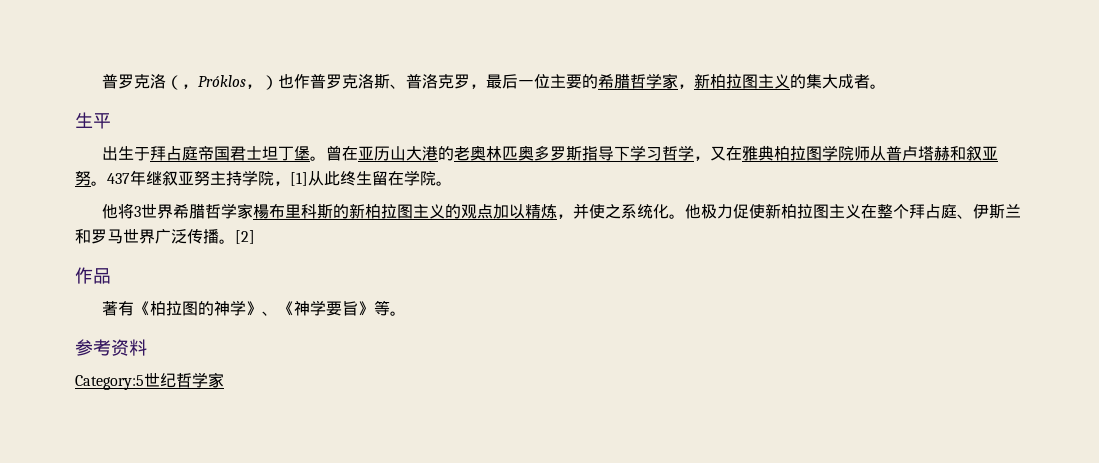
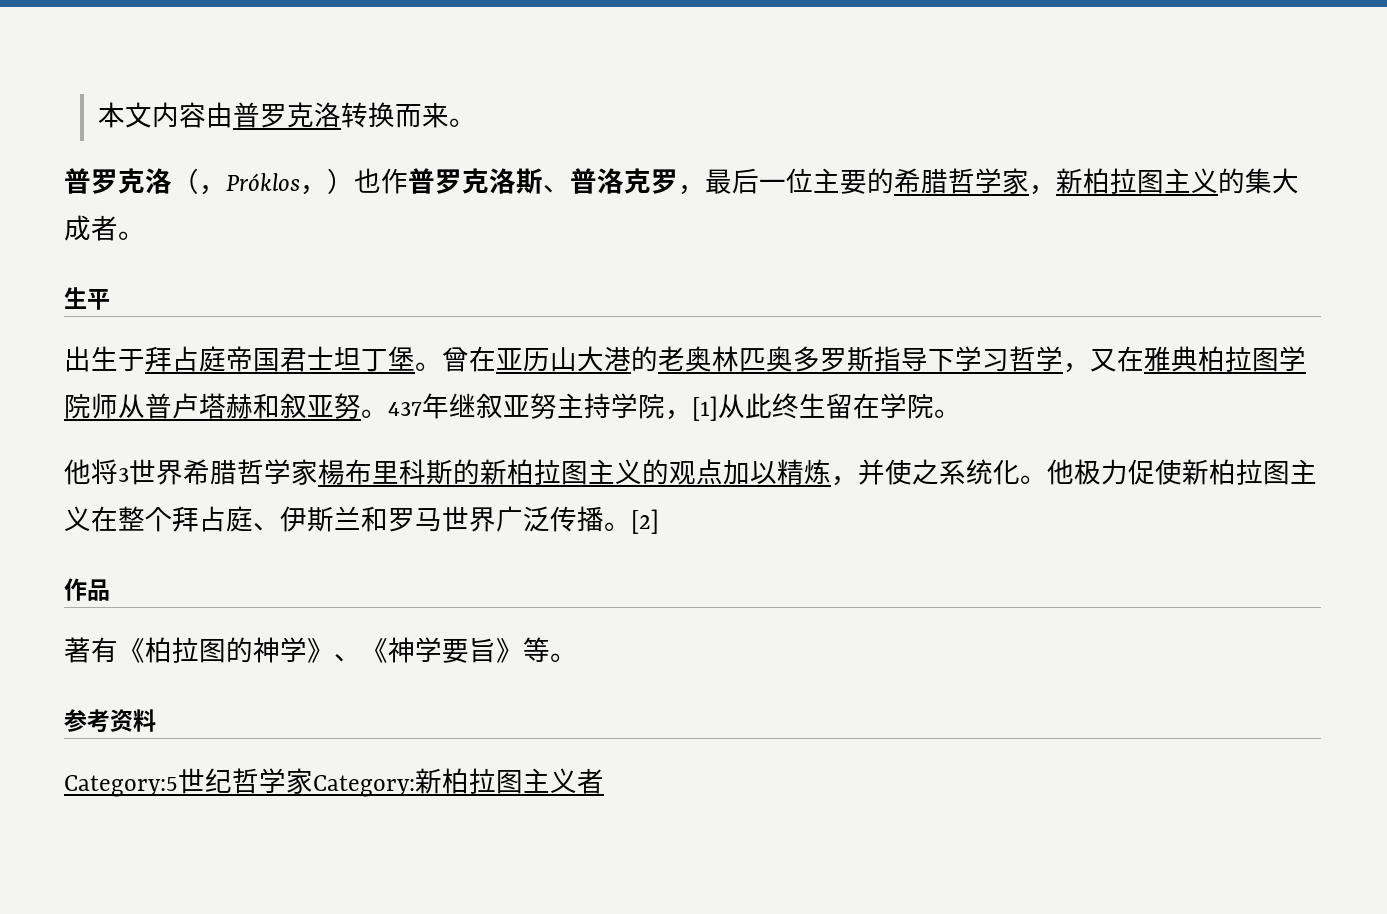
(101, 81) none -> [98,102,477,128] 本文内容由普罗克洛转换而来。 //
(224, 380) none -> [313,768,604,797] Category:新柏拉图主义者

